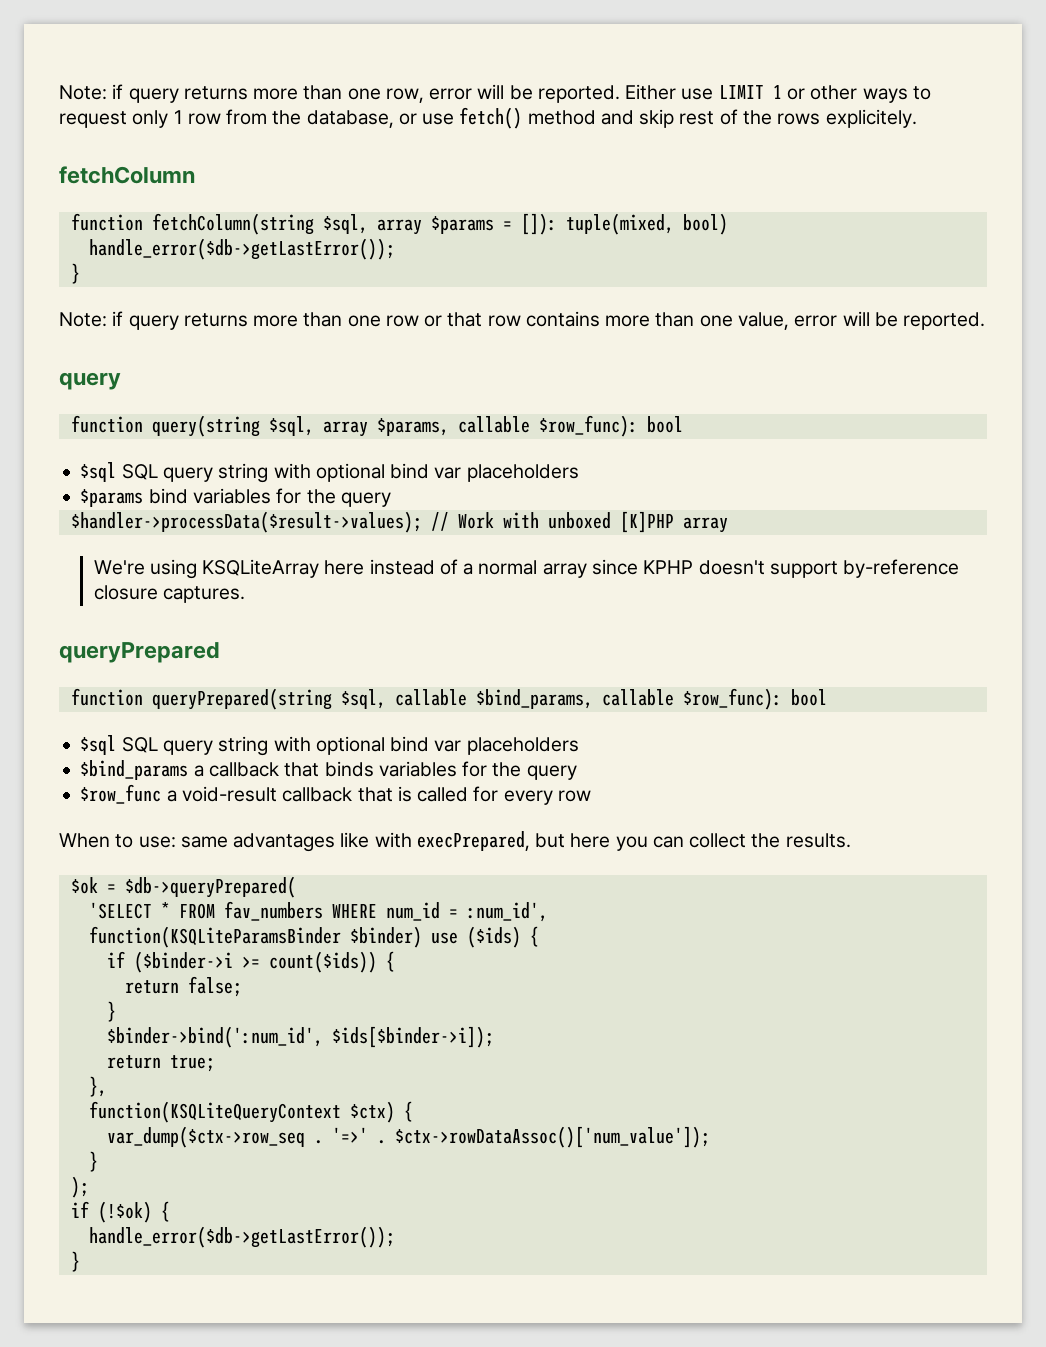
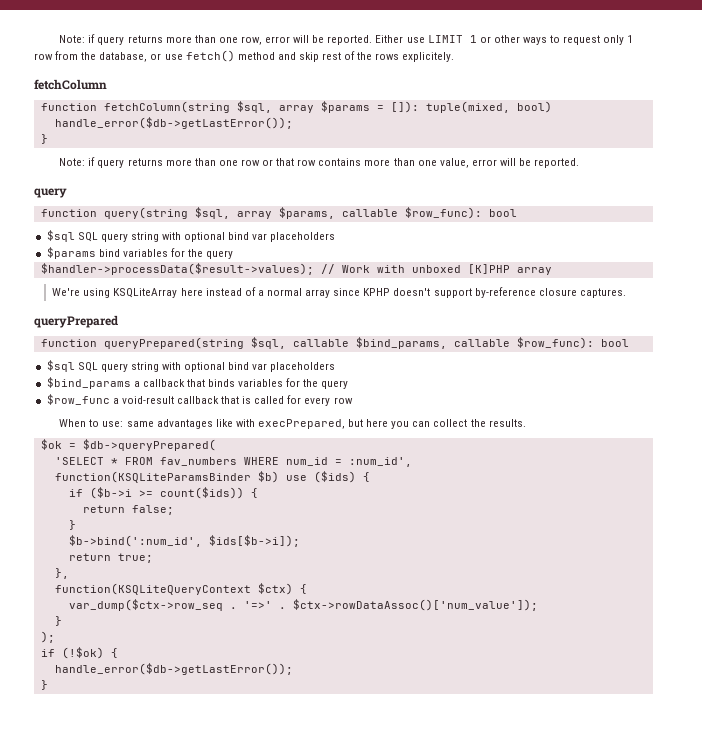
[349,926,422,948] $binder) -> [257,471,279,483] $b)
[133,951,233,973] ($binder->i -> [89,487,132,499] ($b->i
[106,1026,494,1048] $binder->bind(':num_id', $ids[$binder->i]); -> [68,535,300,547] $b->bind(':num_id', $ids[$b->i]);

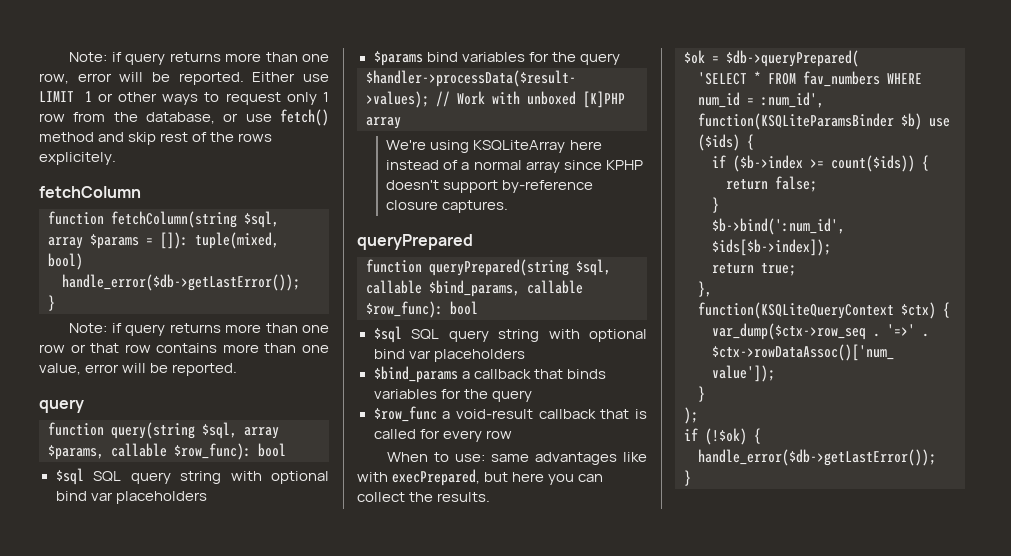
[89,487,132,499] ($b->i -> [733,155,803,172] ($b->index
[208,535,300,547] $ids[$b->i]); -> [712,239,831,256] $ids[$b->index]);

